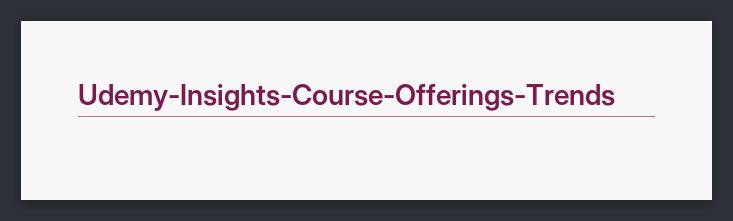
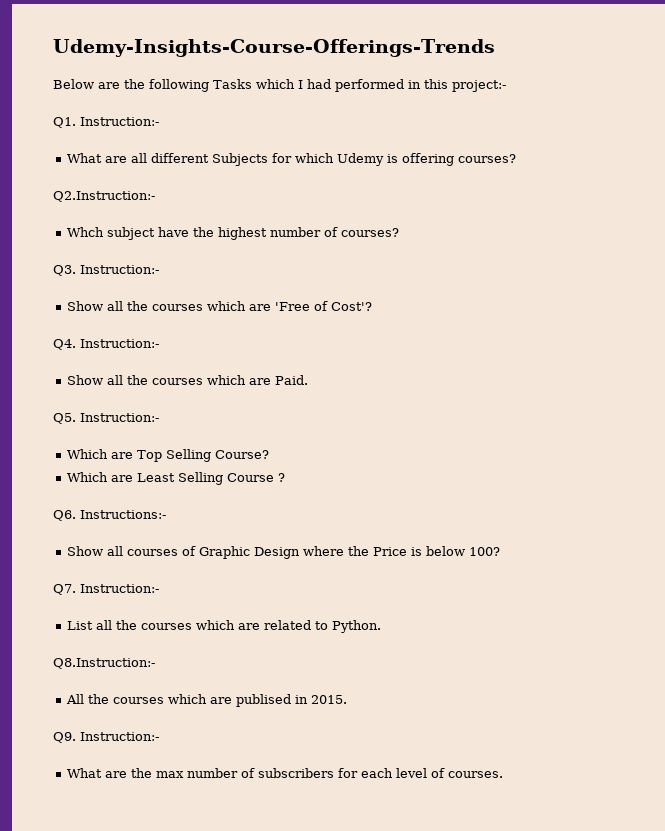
(615, 97) none -> [53,79,506,92] [53,117,159,128] [67,153,517,166] [53,191,155,202] [67,227,400,240] [53,265,159,276] [67,301,373,311] [53,339,159,350] [67,375,309,385] [53,413,159,424] [67,449,270,462] [67,472,286,485] [53,510,166,521] [67,546,501,559] [53,584,159,595] [67,620,382,633] [53,658,155,669] [66,694,348,707] [53,732,159,743] [67,768,504,778] // Below are the following Tasks which I had performed in this project:- // Q1. Instruction:- // What are all different Subjects for which Udemy is offering courses? // Q2.Instruction:- // Whch subject have the highest number of courses? // Q3. Instruction:- // Show all the courses which are 'Free of Cost'? // Q4. Instruction:- // Show all the courses which are Paid. // Q5. Instruction:- // Which are Top Selling Course? // Which are Least Selling Course ? // Q6. Instructions:- // Show all courses of Graphic Design where the Price is below 100? // Q7. Instruction:- // List all the courses which are related to Python. // Q8.Instruction:- // All the courses which are publised in 2015. // Q9. Instruction:- // What are the max number of subscribers for each level of courses.

